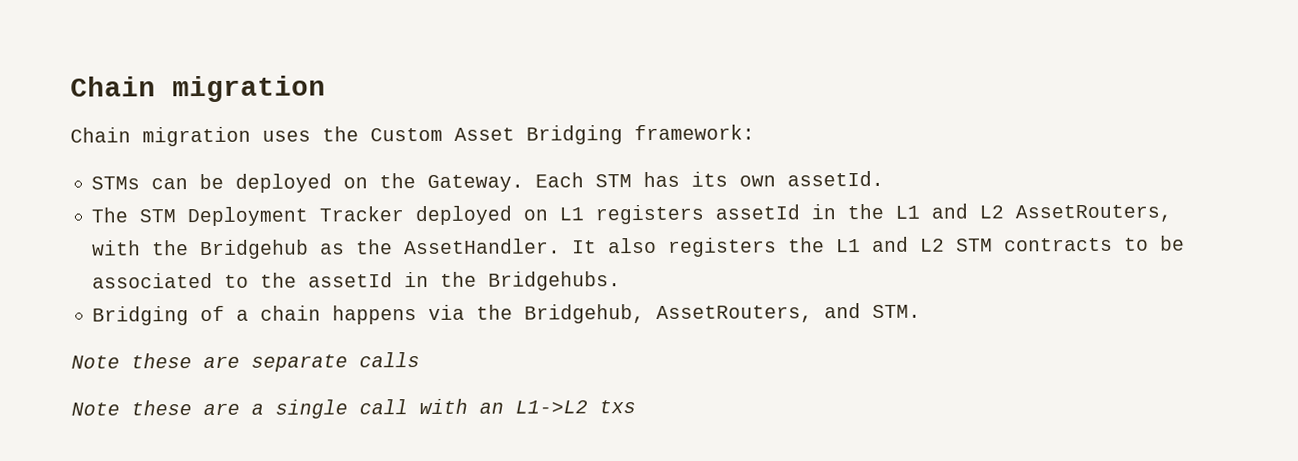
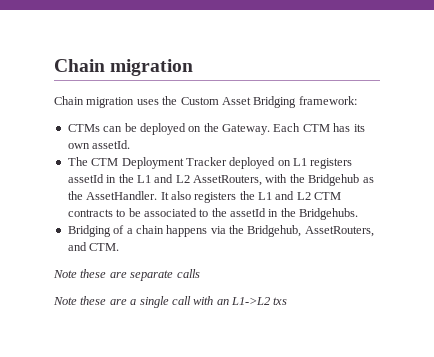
[91,176,141,190] STMs -> [67,124,100,132] CTMs
[595,174,633,188] STM -> [302,124,330,132] CTM
[139,209,177,223] STM -> [91,158,119,166] CTM
[956,238,994,252] STM -> [314,192,342,200] CTM
[872,304,922,318] STM. -> [89,243,120,251] CTM.

